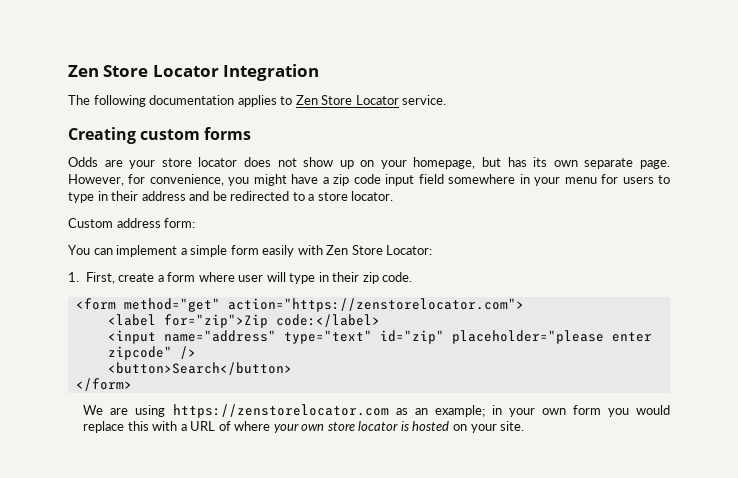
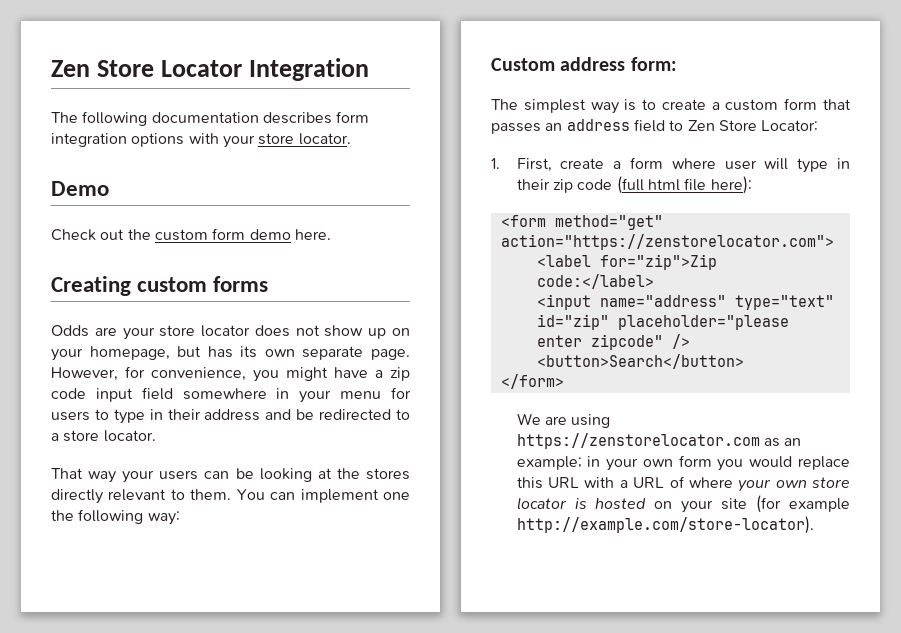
[237,95,447,107] applies to Zen Store Locator service. -> [262,111,370,124] [51,133,351,148] [51,181,109,196] [51,228,331,241] describes form integration options with your store locator. // Demo // Check out the custom form demo here.
[68,218,196,228] [68,245,323,257] Custom address form: // You can implement a simple form easily with -> [51,468,410,483] [51,489,410,504] [51,509,180,525] [491,57,677,71] [491,98,851,114] [491,119,684,134] That way your users can be looking at the stores directly relevant to them. You can implement one the following way: // Custom address form: // The simplest way is to create a custom form that passes an address field to
[382,272,413,282] code. -> [577,176,752,194] code (full html file here):
(149, 426) none -> [548,477,580,488] URL
[500,421,525,431] site. -> [721,495,850,513] [516,516,814,534] site (for example http://example.com/store-locator).

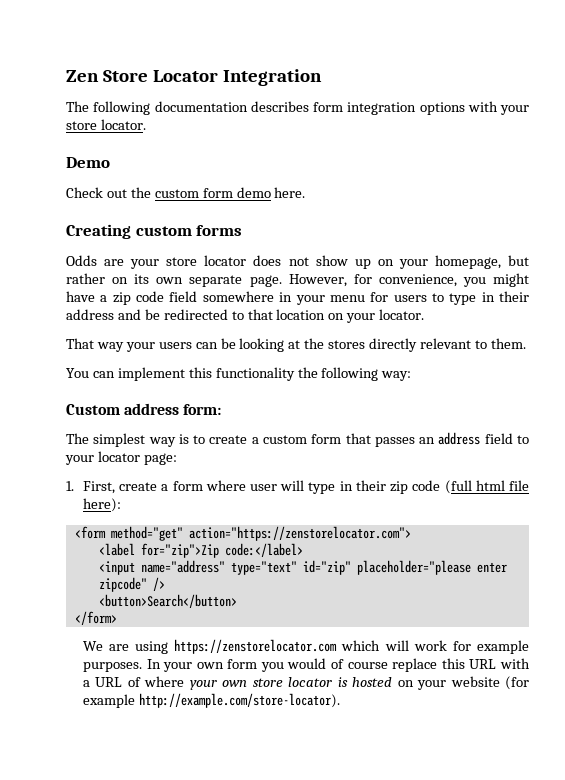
[207,346,233,358] has -> [66,273,129,284] rather on
[95,388,133,402] input -> (165, 296) none
[51,430,100,442] a store -> [247,309,376,323] that location on your
(232, 494) none -> (526, 343) //
[383,492,410,500] one -> [188,367,295,381] this functionality
[687,120,819,131] Zen Store Locator: -> [65,451,177,465] your locator page:
[764,438,802,447] [516,456,601,470] as an example; in -> [341,640,529,654] [82,659,161,672] which will work for example purposes. In
(793, 462) none -> [331,659,388,669] of course
[721,498,748,510] site -> [450,676,500,687] website

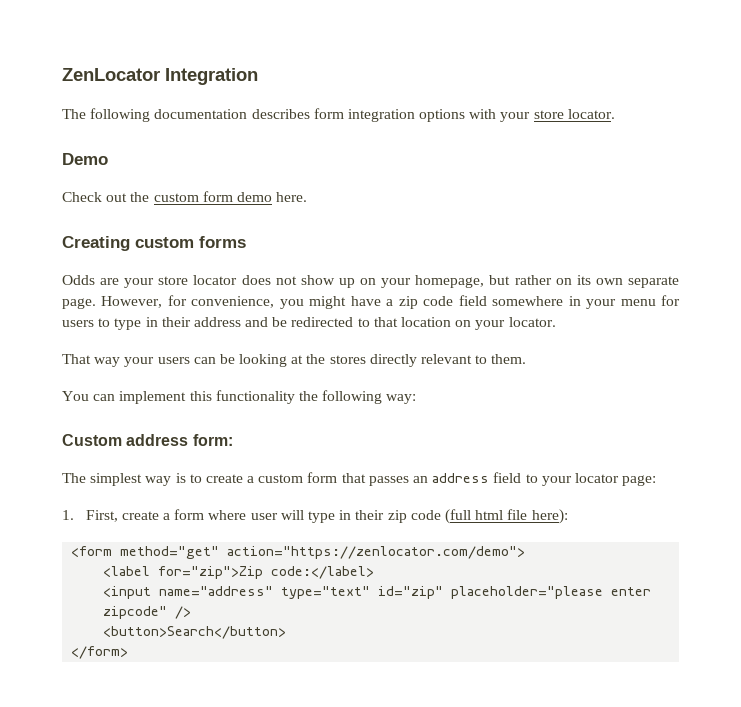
[66,70,218,82] Zen Store Locator -> [62,68,160,81] ZenLocator
[188,526,411,541] action="https://zenstorelocator.com"> -> [227,546,526,559] action="https://zenlocator.com/demo">
[82,639,529,654] [82,658,530,672] [82,676,529,690] [82,693,340,708] // We are using https://zenstorelocator.com which will work for example purposes. In your own form you would of course replace this URL with a URL of where your own store locator is hosted on your website (for example http://example.com/store-locator). -> (129, 652) none

